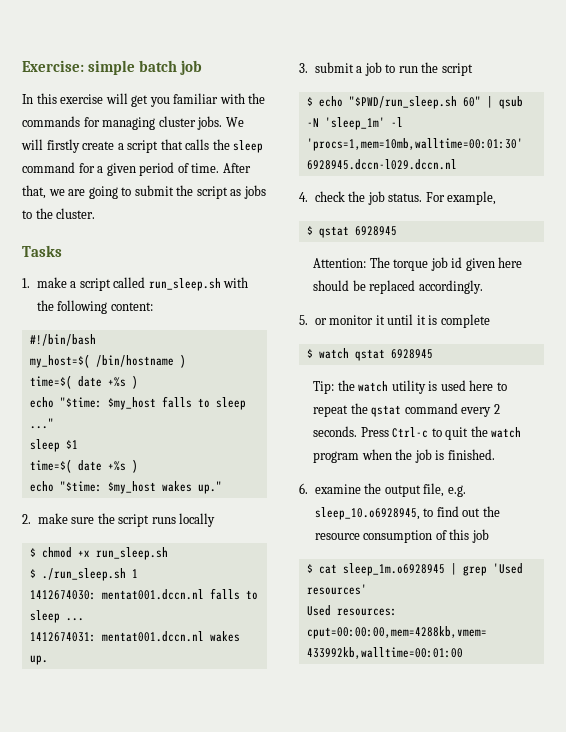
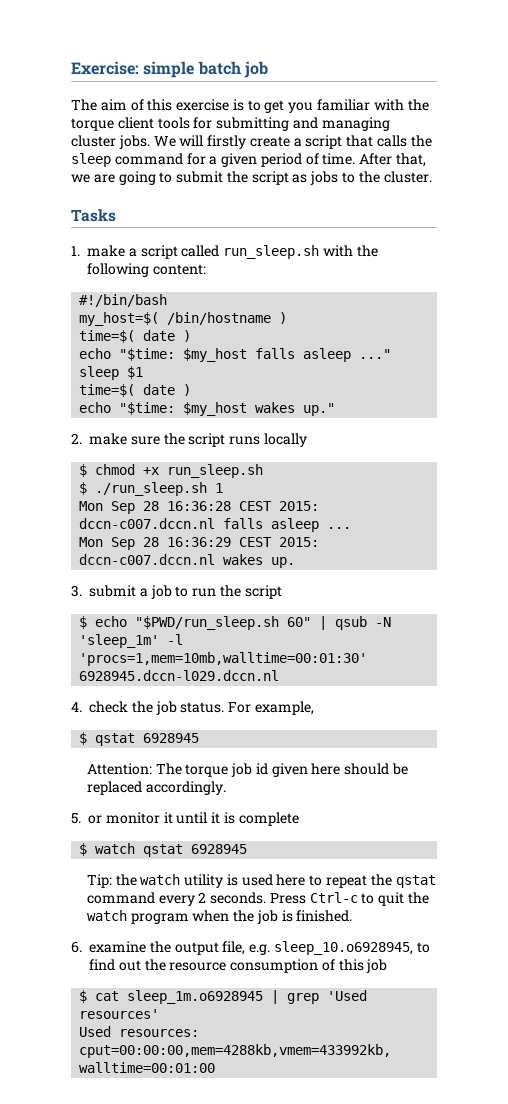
[22,93,128,104] In this exercise will -> [71,99,261,111] The aim of this exercise is to
[22,116,100,127] commands for -> [71,117,318,131] torque client tools for submitting and
[107,377,126,387] +%s -> (176, 335) none
[197,397,246,410] to sleep -> [303,348,352,362] asleep
[107,461,126,471] +%s -> (176, 389) none
[29,588,258,600] [29,610,84,623] [29,631,204,642] 1412674030: mentat001.dccn.nl falls to sleep ... // 1412674031: mentat001.dccn.nl -> [79,501,320,514] [79,518,352,532] [79,537,320,550] [79,554,216,565] Mon Sep 28 16:36:28 CEST 2015: dccn-c007.dccn.nl falls asleep ... // Mon Sep 28 16:36:29 CEST 2015: dccn-c007.dccn.nl

